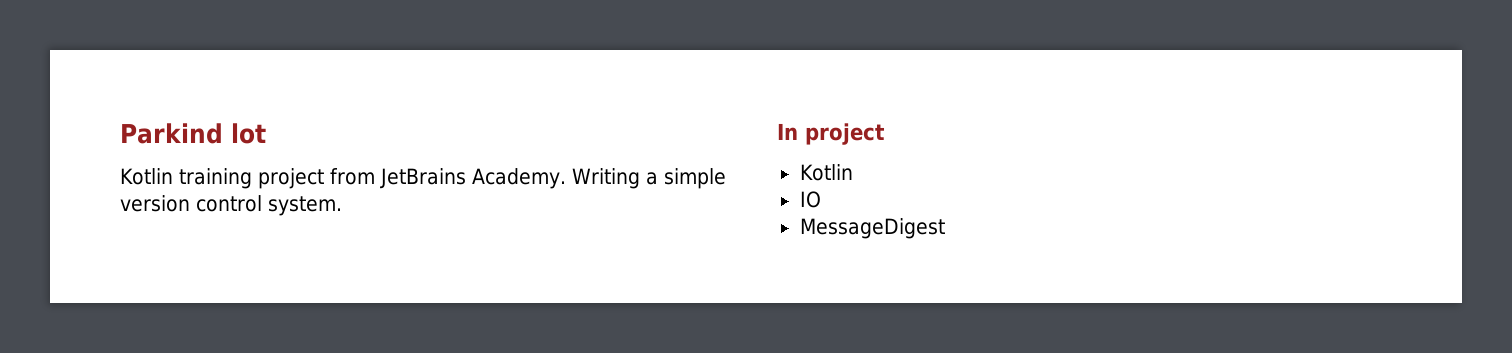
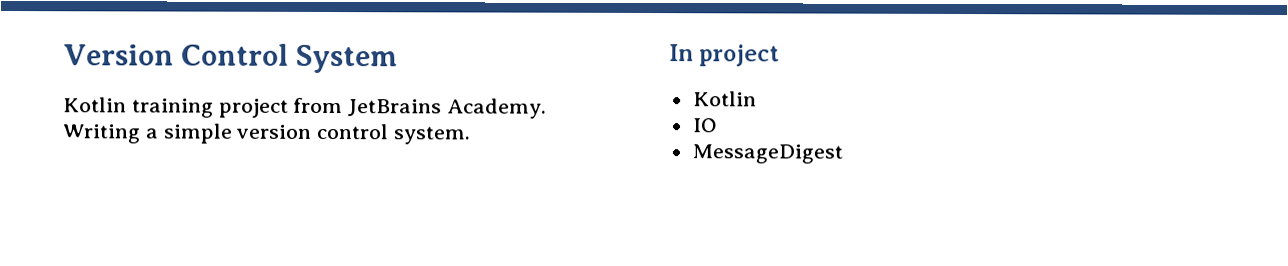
[120,123,266,144] Parkind lot -> [63,43,399,74] Version Control System

